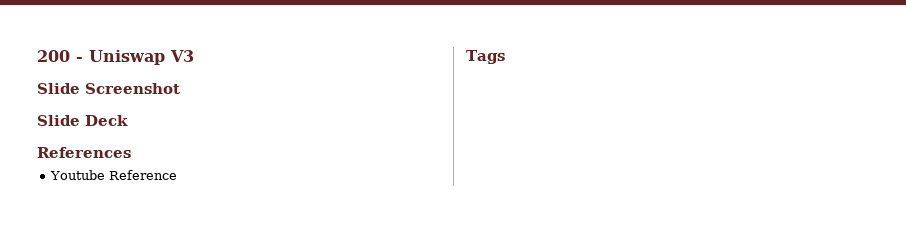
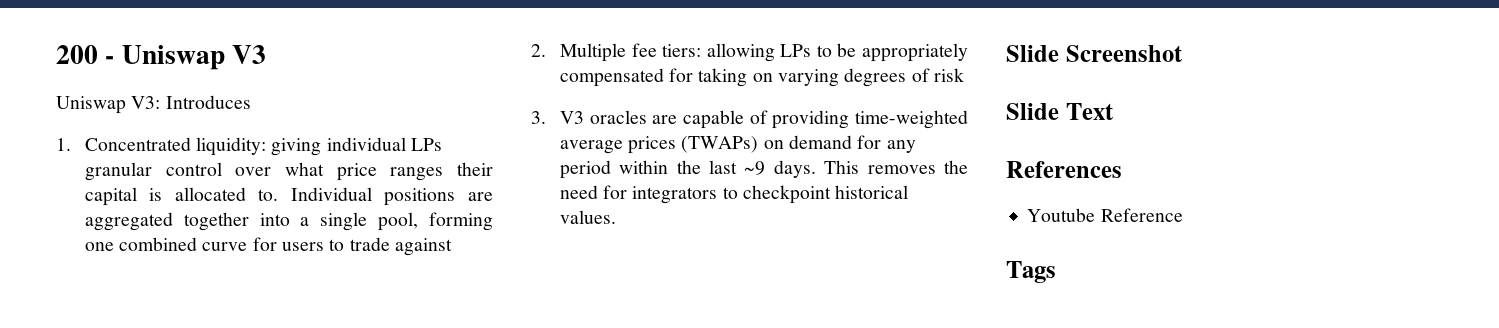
(194, 56) none -> [56,95,251,114] [56,137,442,156] [84,162,493,181] [84,187,493,206] [84,212,493,231] [84,237,452,256] [531,43,968,62] [559,68,964,87] [531,110,968,129] [559,135,916,154] [559,160,969,179] [559,185,909,204] [559,210,616,224] // Uniswap V3: Introduces // 1. Concentrated liquidity: giving individual LPs granular control over what price ranges their capital is allocated to. Individual positions are aggregated together into a single pool, forming one combined curve for users to trade against // 2. Multiple fee tiers: allowing LPs to be appropriately compensated for taking on varying degrees of risk // 3. V3 oracles are capable of providing time-weighted average prices (TWAPs) on demand for any period within the last ~9 days. This removes the need for integrators to checkpoint historical values.
[85,115,128,126] Deck -> [1065,103,1114,120] Text

